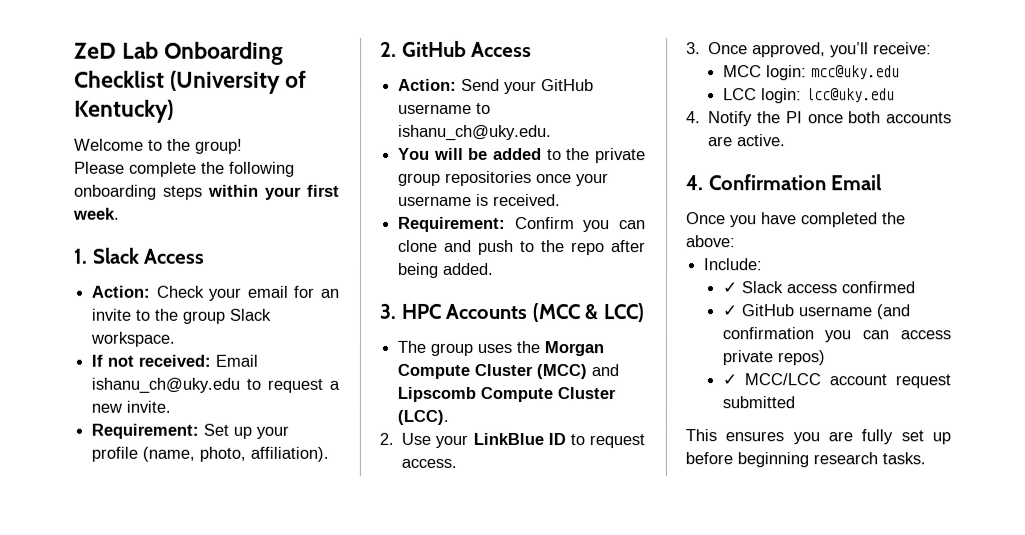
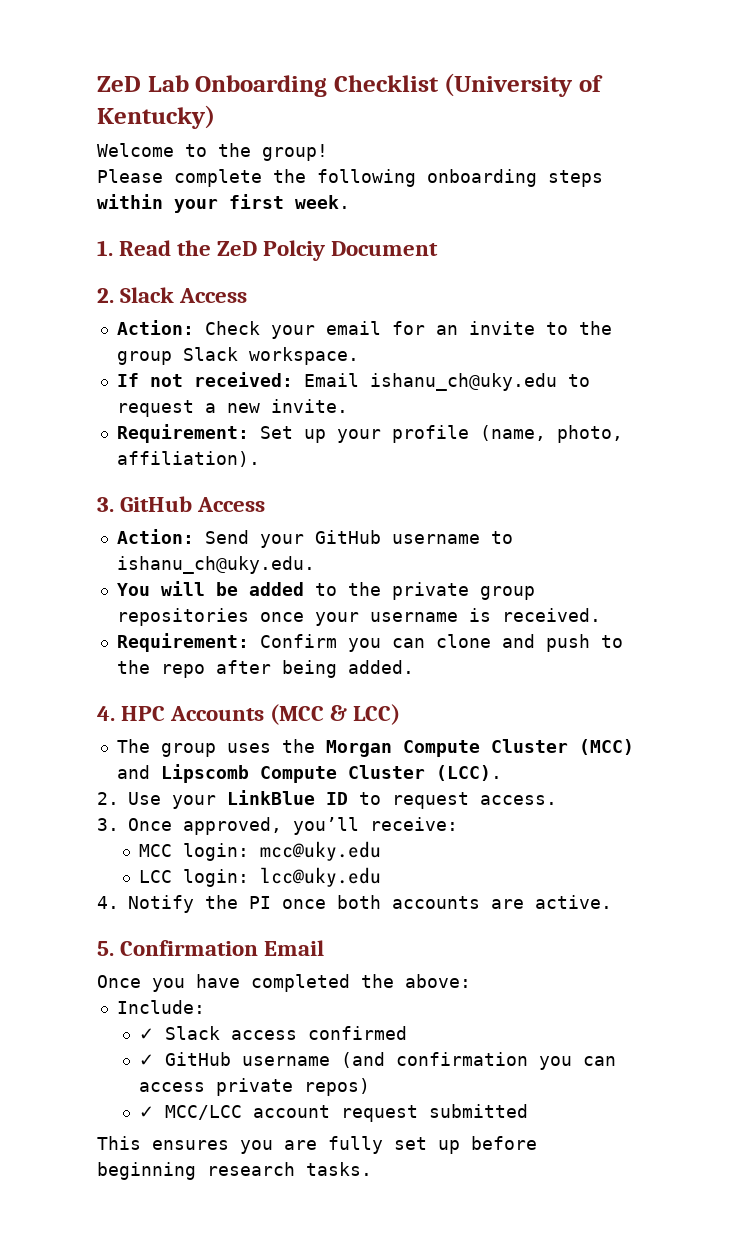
(88, 256) none -> [119,240,439,261] [97,288,114,303] Read the ZeD Polciy Document // 2.
[380,41,397,57] 2. -> [97,497,114,512] 3.
[379,303,396,319] 3. -> [97,706,115,721] 4.
[686,175,704,191] 4. -> [97,941,114,956] 5.

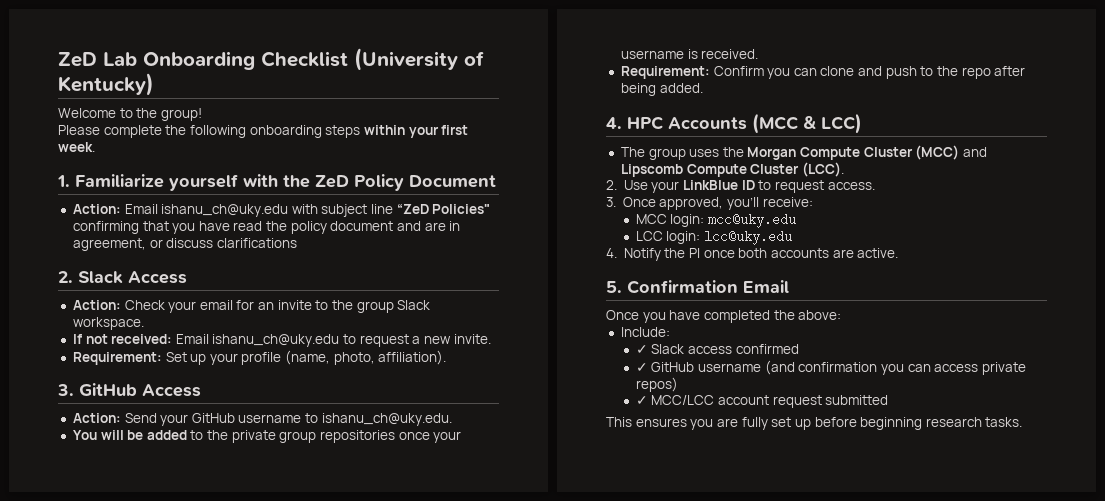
[119,240,172,256] Read -> [75,174,278,191] Familiarize yourself with
[263,240,326,261] Polciy -> [354,174,404,191] Policy
(439, 248) none -> [72,204,491,217] [72,221,461,234] [72,238,297,251] // Action: Email ishanu_ch@uky.edu with subject line “ZeD Policies" confirming that you have read the policy document and are in agreement, or discuss clarifications

